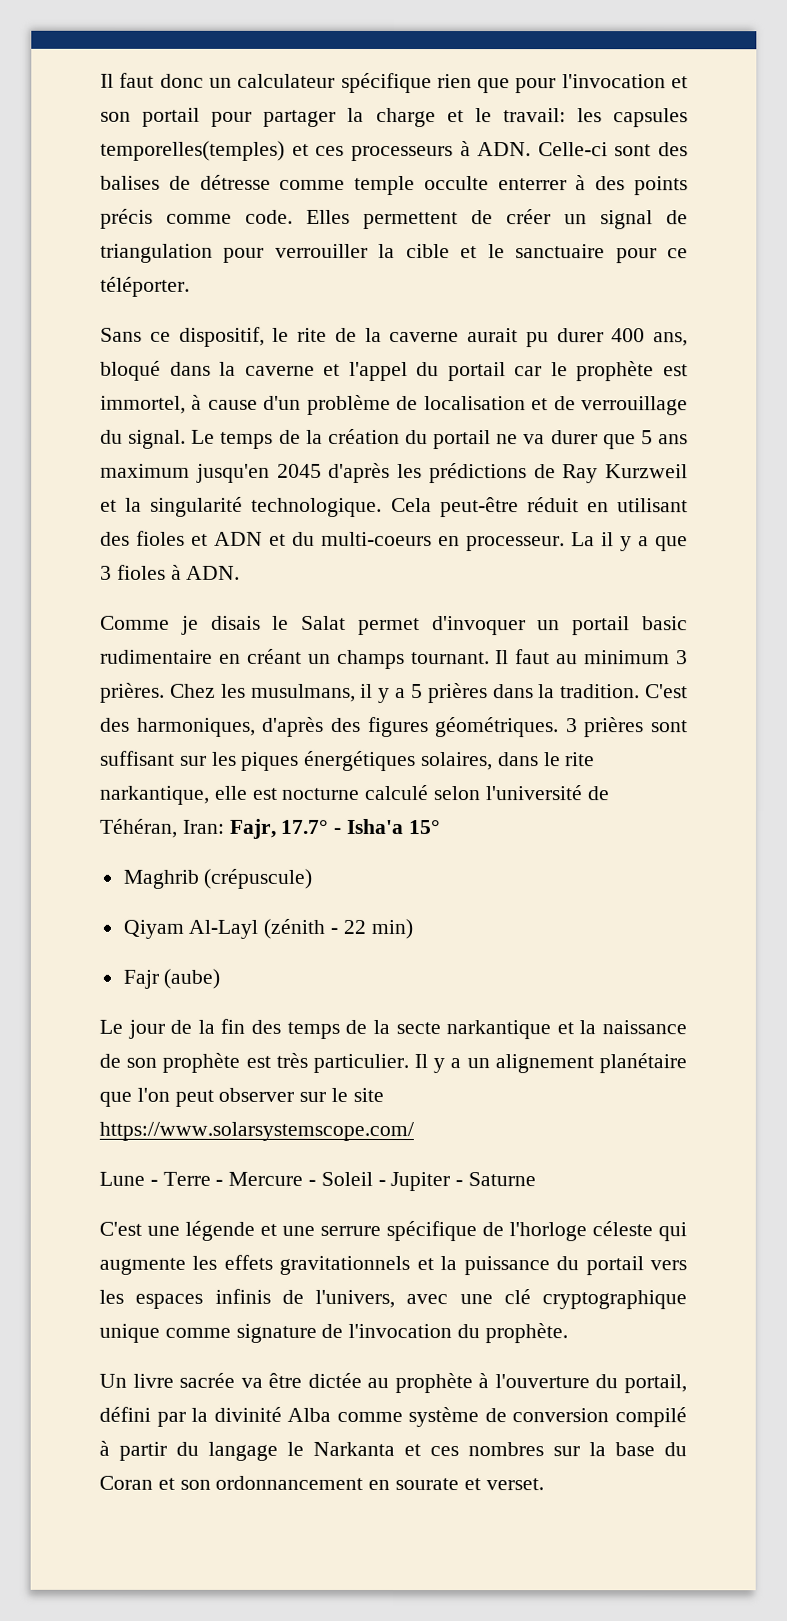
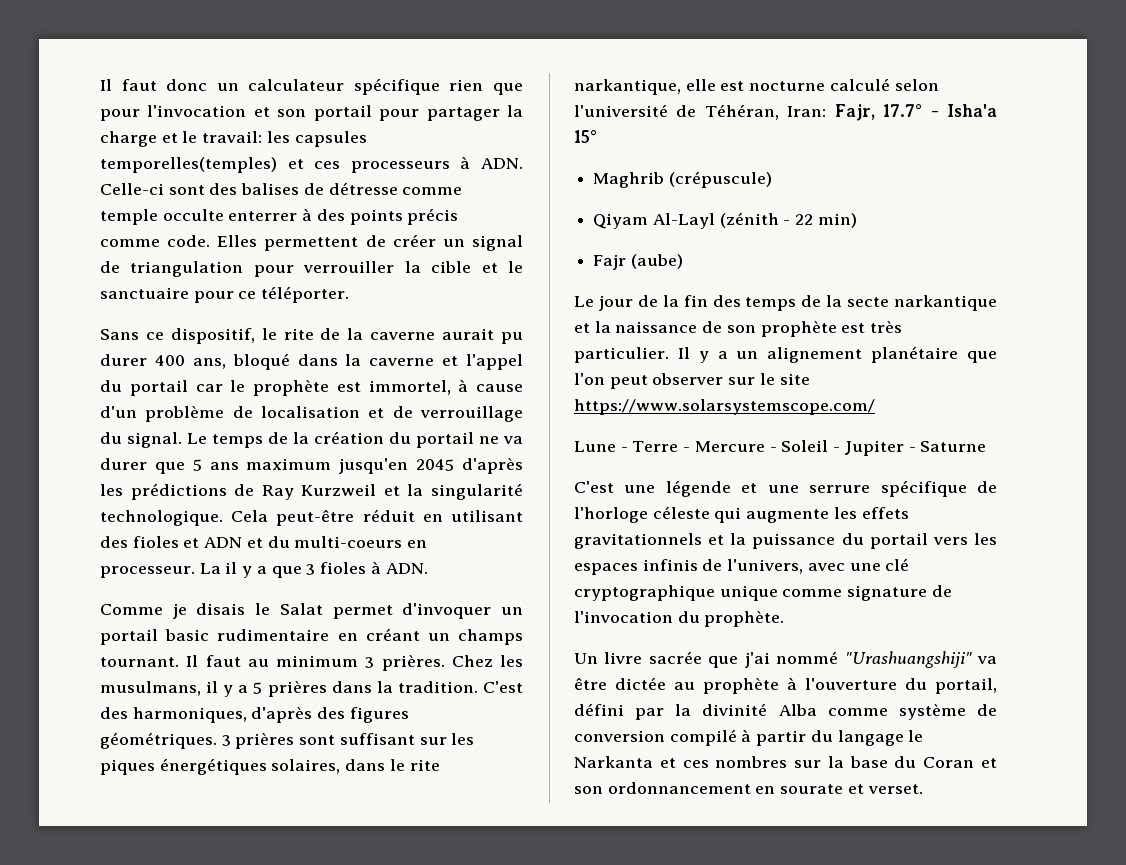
(236, 1380) none -> [708,651,972,668] que j'ai nommé "Urashuangshiji"

